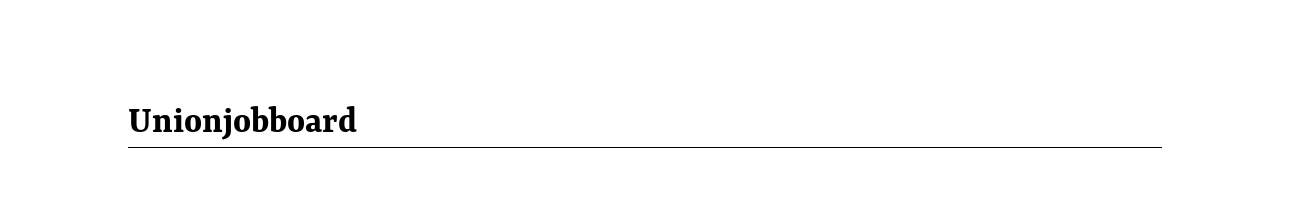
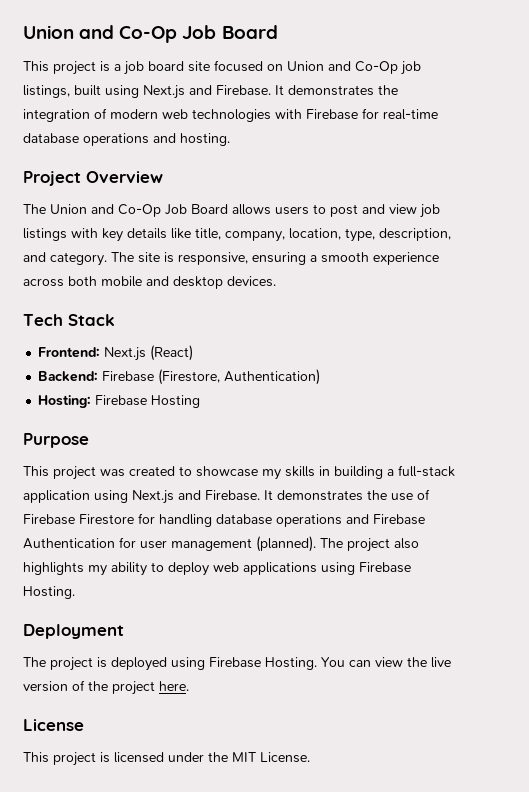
[128,106,357,140] Unionjobboard -> [23,25,278,43] [23,60,421,75] [23,85,398,99] [23,108,438,122] [23,133,230,146] [23,171,163,186] [23,204,440,218] [23,228,451,242] [23,252,439,266] [23,276,276,289] [23,314,115,326] [38,345,194,361] [38,369,321,385] [38,395,201,408] [23,433,89,448] [23,465,455,480] [23,489,430,504] [23,513,425,527] [23,536,419,552] [23,562,411,576] [23,586,75,599] [23,624,124,639] [23,657,451,671] [23,680,189,695] [23,719,84,731] [23,752,310,766] Union and Co-Op Job Board // This project is a job board site focused on Union and Co-Op job listings, built using Next.js and Firebase. It demonstrates the integration of modern web technologies with Firebase for real-time database operations and hosting. // Project Overview // The Union and Co-Op Job Board allows users to post and view job listings with key details like title, company, location, type, description, and category. The site is responsive, ensuring a smooth experience across both mobile and desktop devices. // Tech Stack // Frontend: Next.js (React) // Backend: Firebase (Firestore, Authentication) // Hosting: Firebase Hosting // Purpose // This project was created to showcase my skills in building a full-stack application using Next.js and Firebase. It demonstrates the use of Firebase Firestore for handling database operations and Firebase Authentication for user management (planned). The project also highlights my ability to deploy web applications using Firebase Hosting. // Deployment // The project is deployed using Firebase Hosting. You can view the live version of the project here. // License // This project is licensed under the MIT License.

